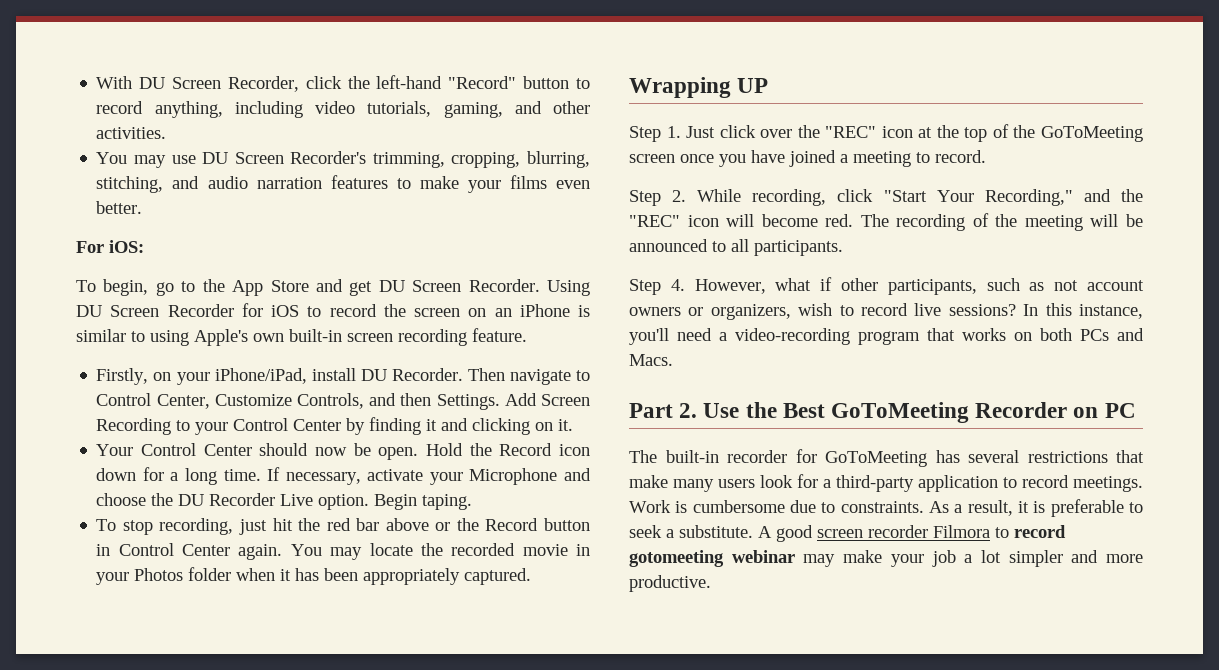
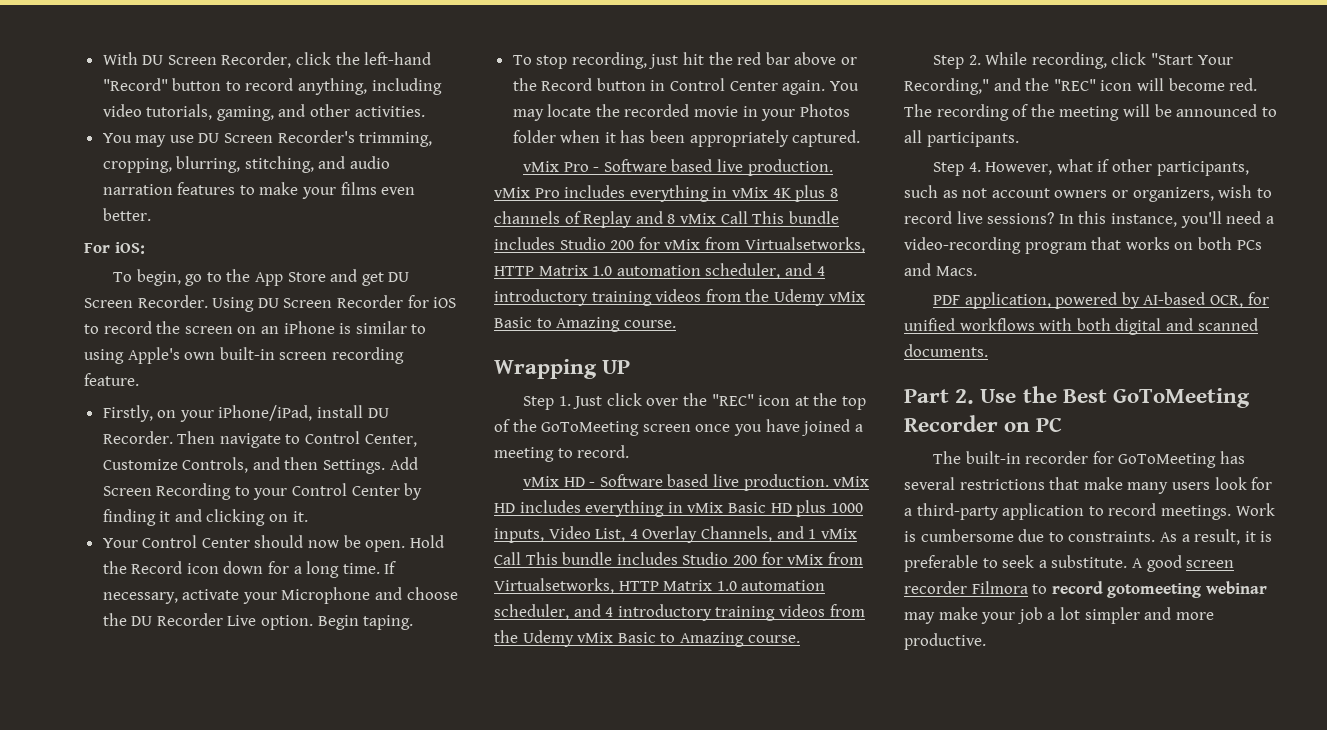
(532, 576) none -> [523,159,833,176] [494,185,838,202] [494,211,839,228] [494,237,865,253] [494,263,825,279] [494,289,865,306] [494,317,676,332] // vMix Pro - Software based live production. vMix Pro includes everything in vMix 4K plus 8 channels of Replay and 8 vMix Call This bundle includes Studio 200 for vMix from Virtualsetworks, HTTP Matrix 1.0 automation scheduler, and 4 introductory training videos from the Udemy vMix Basic to Amazing course.
(986, 156) none -> [523,474,870,491] [494,500,863,517] [494,526,857,543] [494,552,863,565] [494,578,826,594] [494,604,865,621] [494,630,800,647] // vMix HD - Software based live production. vMix HD includes everything in vMix Basic HD plus 1000 inputs, Video List, 4 Overlay Channels, and 1 vMix Call This bundle includes Studio 200 for vMix from Virtualsetworks, HTTP Matrix 1.0 automation scheduler, and 4 introductory training videos from the Udemy vMix Basic to Amazing course.
(673, 360) none -> [933,292,1269,309] [904,318,1258,335] [904,344,988,357] // PDF application, powered by AI-based OCR, for unified workflows with both digital and scanned documents.

